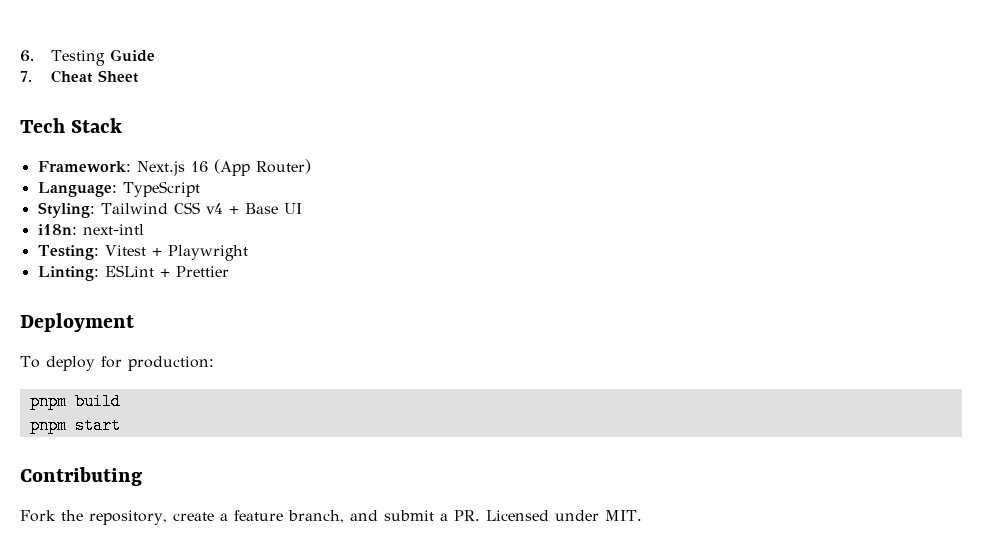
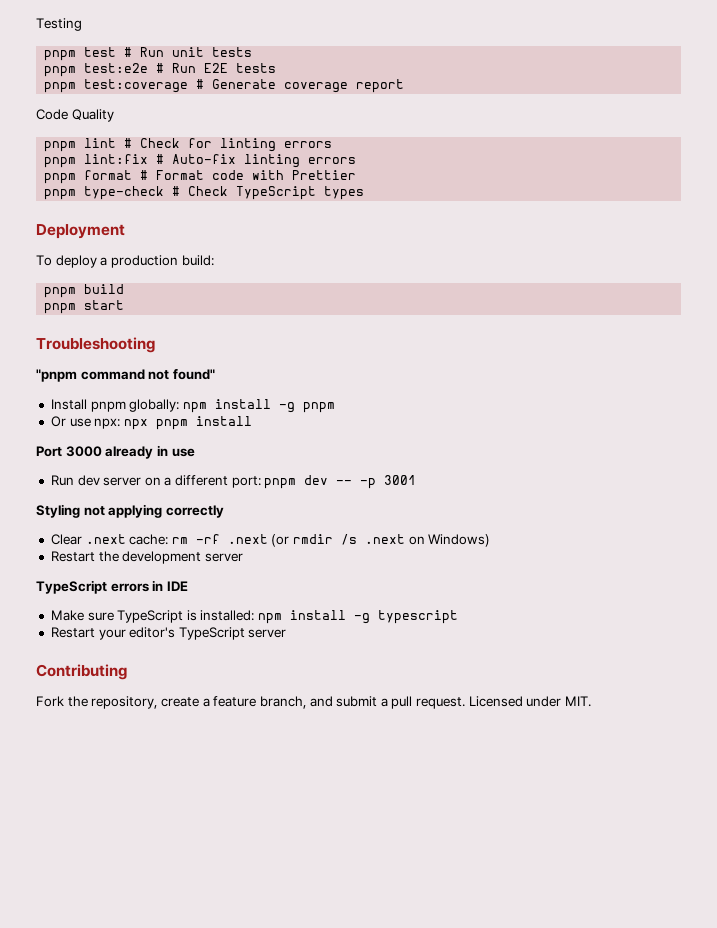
[20,50,34,62] 6. -> (36, 24) none
[109,49,155,62] [20,70,139,83] [20,118,123,133] [37,159,311,176] [37,181,200,197] [37,202,302,218] [37,224,144,235] [37,245,248,261] [37,265,229,281] Guide // 7. Cheat Sheet // Tech Stack // Framework: Next.js 16 (App Router) // Language: TypeScript // Styling: Tailwind CSS v4 + Base UI // i18n: next-intl // Testing: Vitest + Playwright // Linting: ESLint + Prettier -> [44,47,253,61] [44,63,277,77] [44,79,405,93] [36,109,114,122] [44,138,333,152] [44,154,357,168] [44,170,357,184] [44,186,365,200] // pnpm test # Run unit tests // pnpm test:e2e # Run E2E tests // pnpm test:coverage # Generate coverage report // Code Quality // pnpm lint # Check for linting errors // pnpm lint:fix # Auto-fix linting errors // pnpm format # Format code with Prettier // pnpm type-check # Check TypeScript types
[100,356,214,371] for production: -> [100,255,214,268] a production build:
(121, 425) none -> [36,337,155,353] [36,369,215,382] [50,399,335,413] [50,416,252,430] [36,445,195,459] [50,475,417,489] [36,504,224,518] [50,534,491,547] [50,551,243,564] [36,580,188,594] [50,610,459,624] [50,627,287,640] // Troubleshooting // "pnpm command not found" // Install pnpm globally: npm install -g pnpm // Or use npx: npx pnpm install // Port 3000 already in use // Run dev server on a different port: pnpm dev -- -p 3001 // Styling not applying correctly // Clear .next cache: rm -rf .next (or rmdir /s .next on Windows) // Restart the development server // TypeScript errors in IDE // Make sure TypeScript is installed: npm install -g typescript // Restart your editor's TypeScript server
[453,510,480,521] PR. -> [391,696,466,709] pull request.

